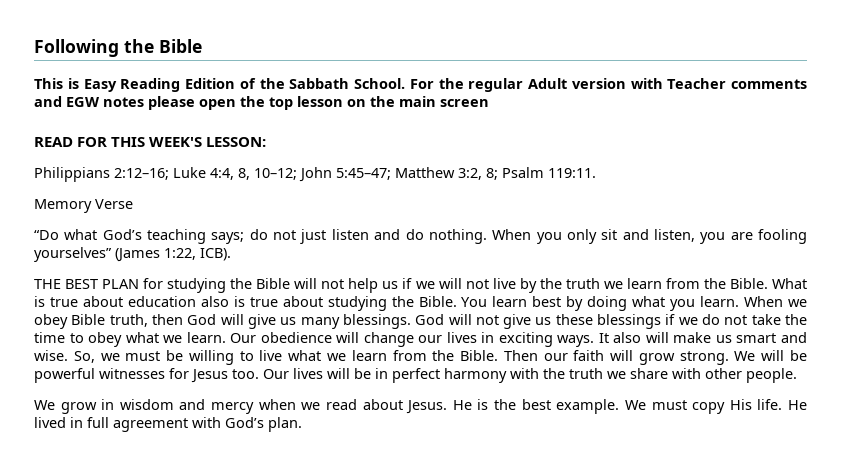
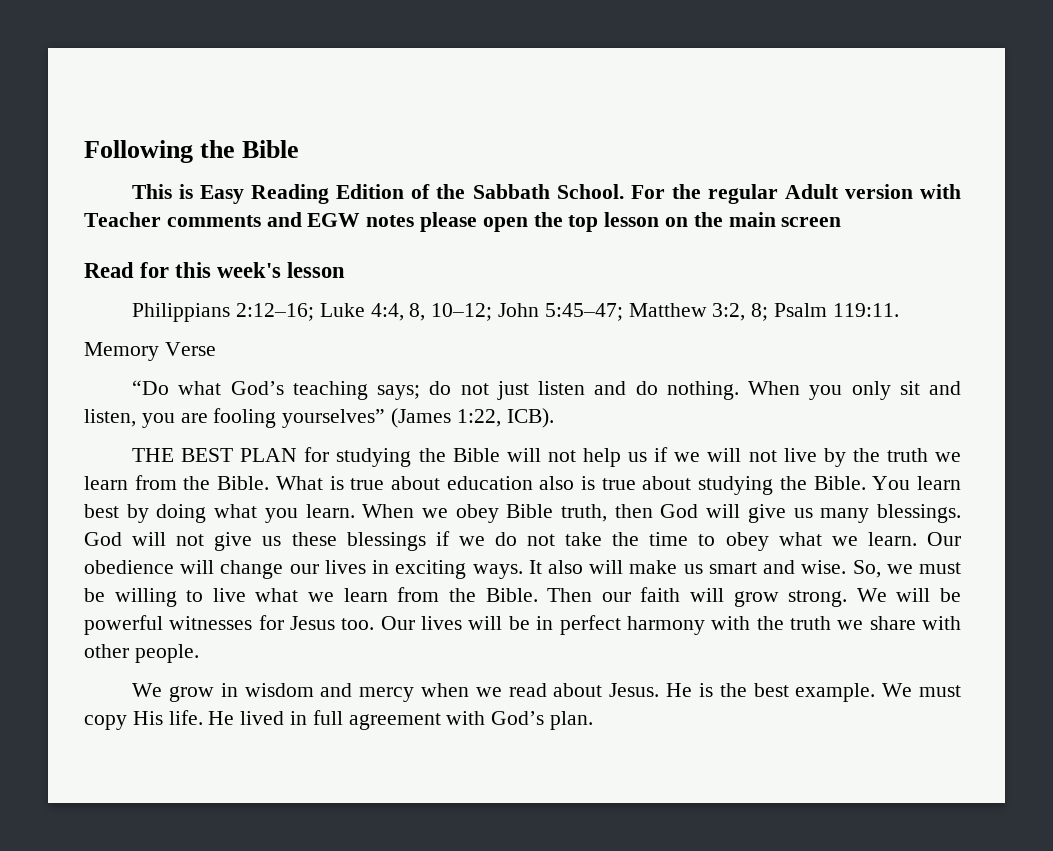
[34,137,267,147] READ FOR THIS WEEK'S LESSON: -> [84,262,346,278] Read for this week's lesson

